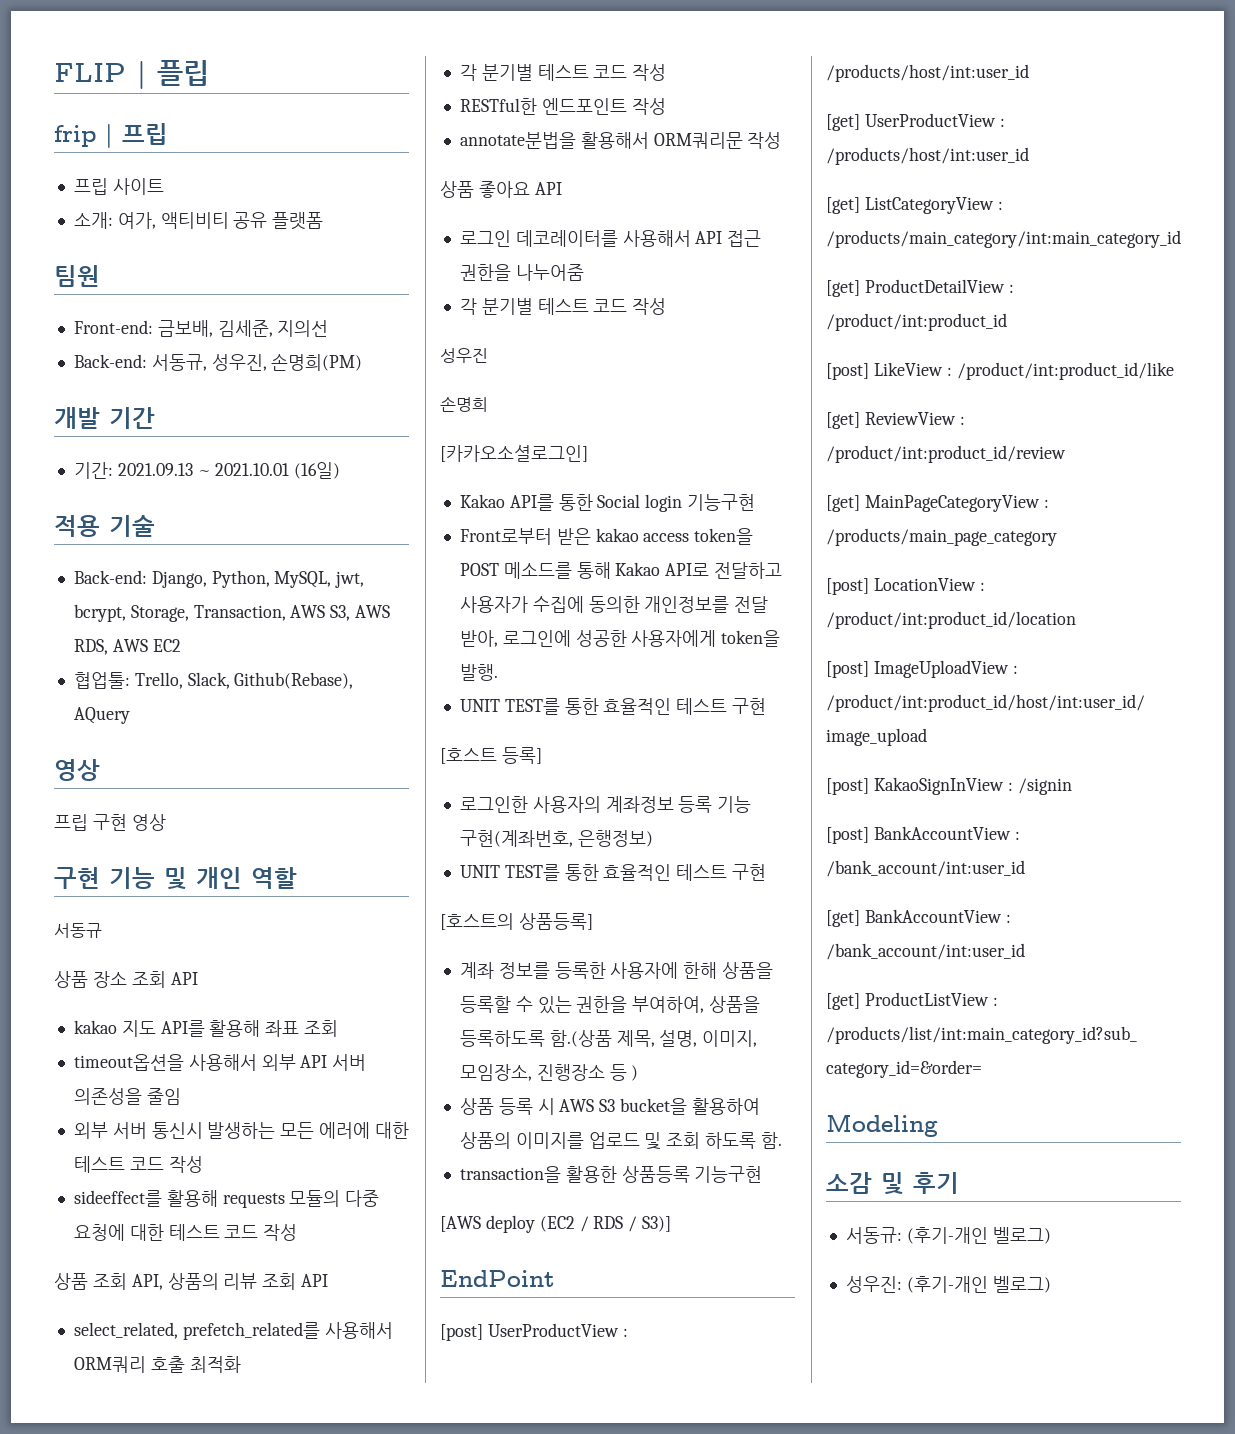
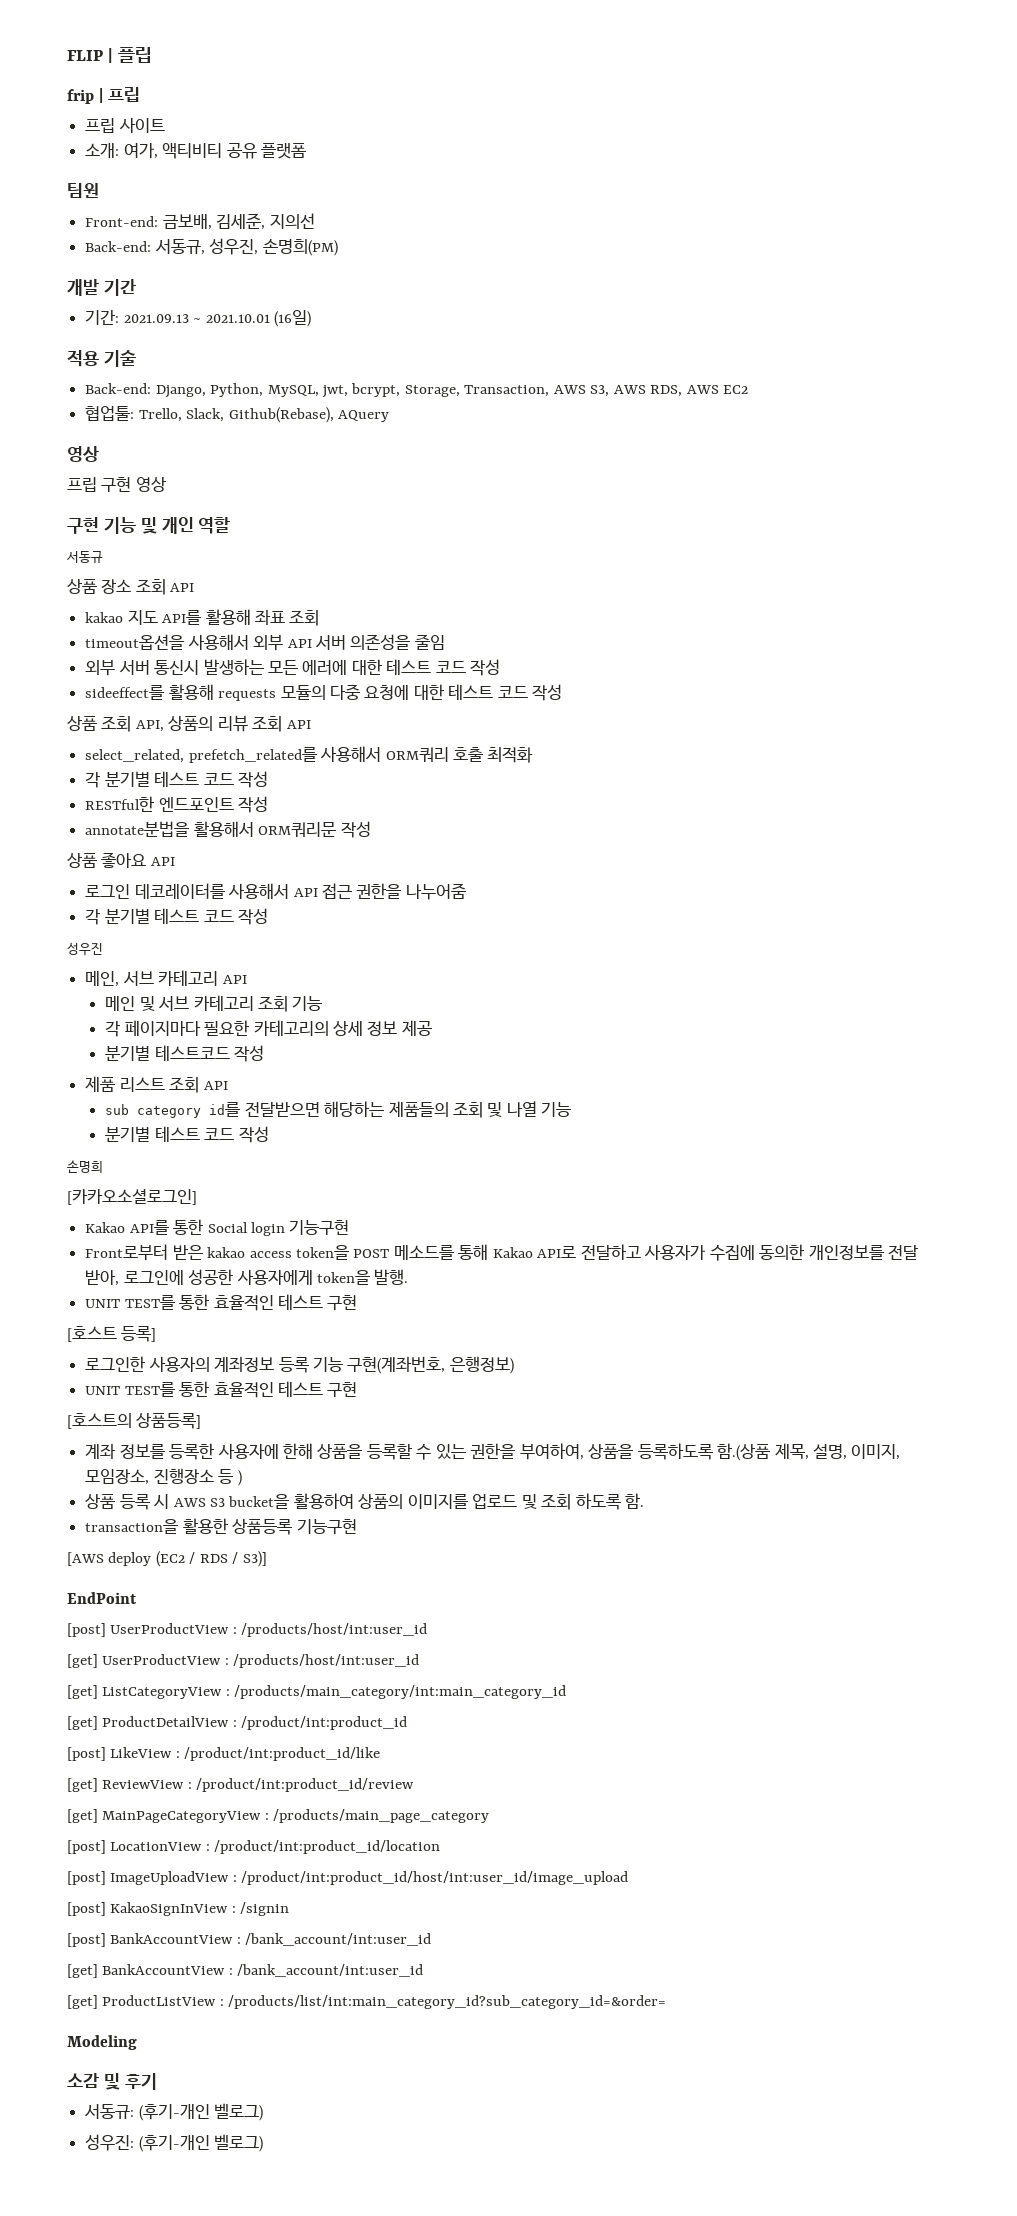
(488, 355) none -> [85,970,247,987] [105,995,323,1012] [105,1020,432,1037] [105,1045,265,1062] [85,1076,228,1093] [105,1101,572,1118] [105,1126,269,1143] // 메인, 서브 카테고리 API // 메인 및 서브 카테고리 조회 기능 // 각 페이지마다 필요한 카테고리의 상세 정보 제공 // 분기별 테스트코드 작성 // 제품 리스트 조회 API // sub category id를 전달받으면 해당하는 제품들의 조회 및 나열 기능 // 분기별 테스트 코드 작성

